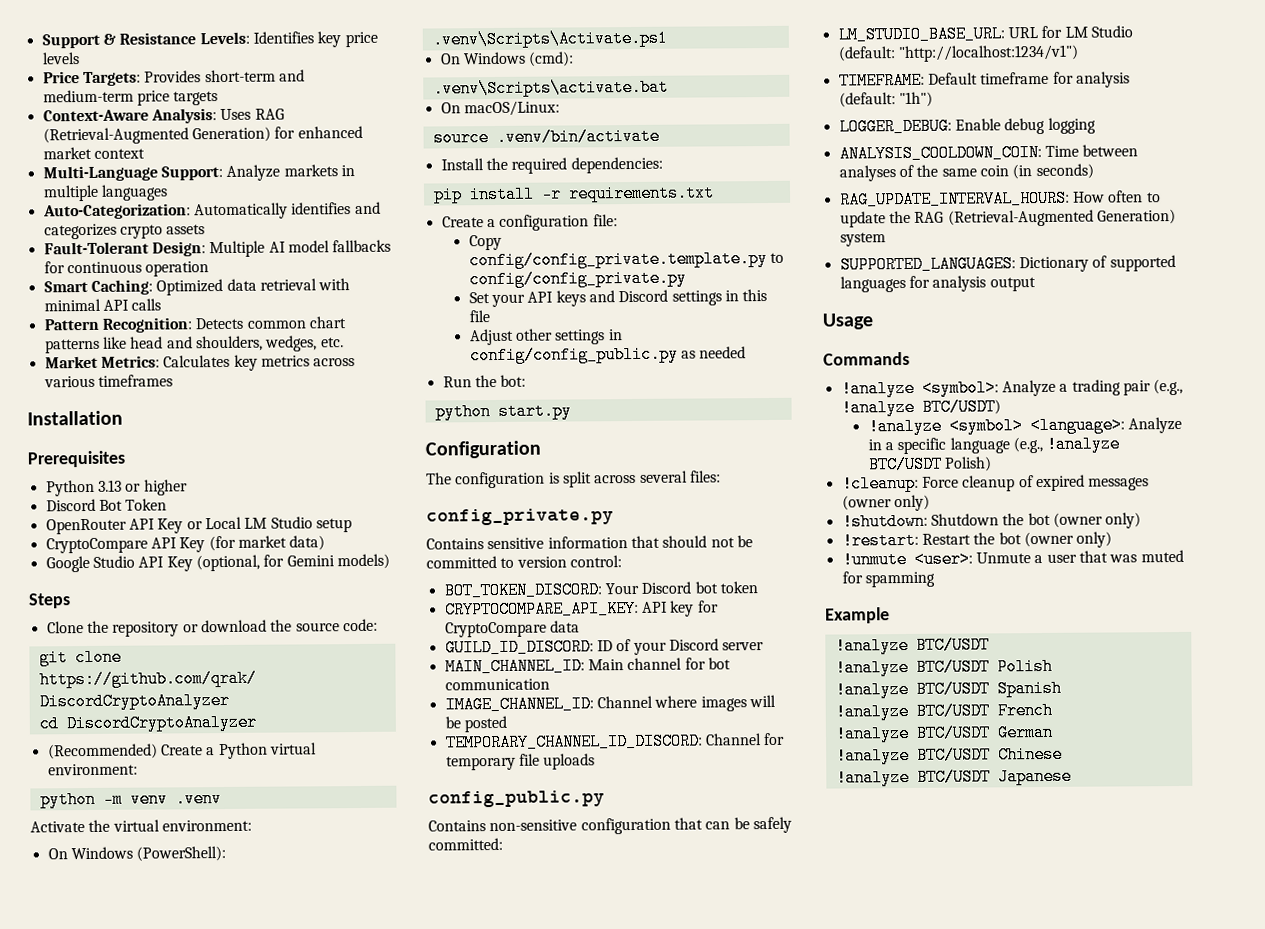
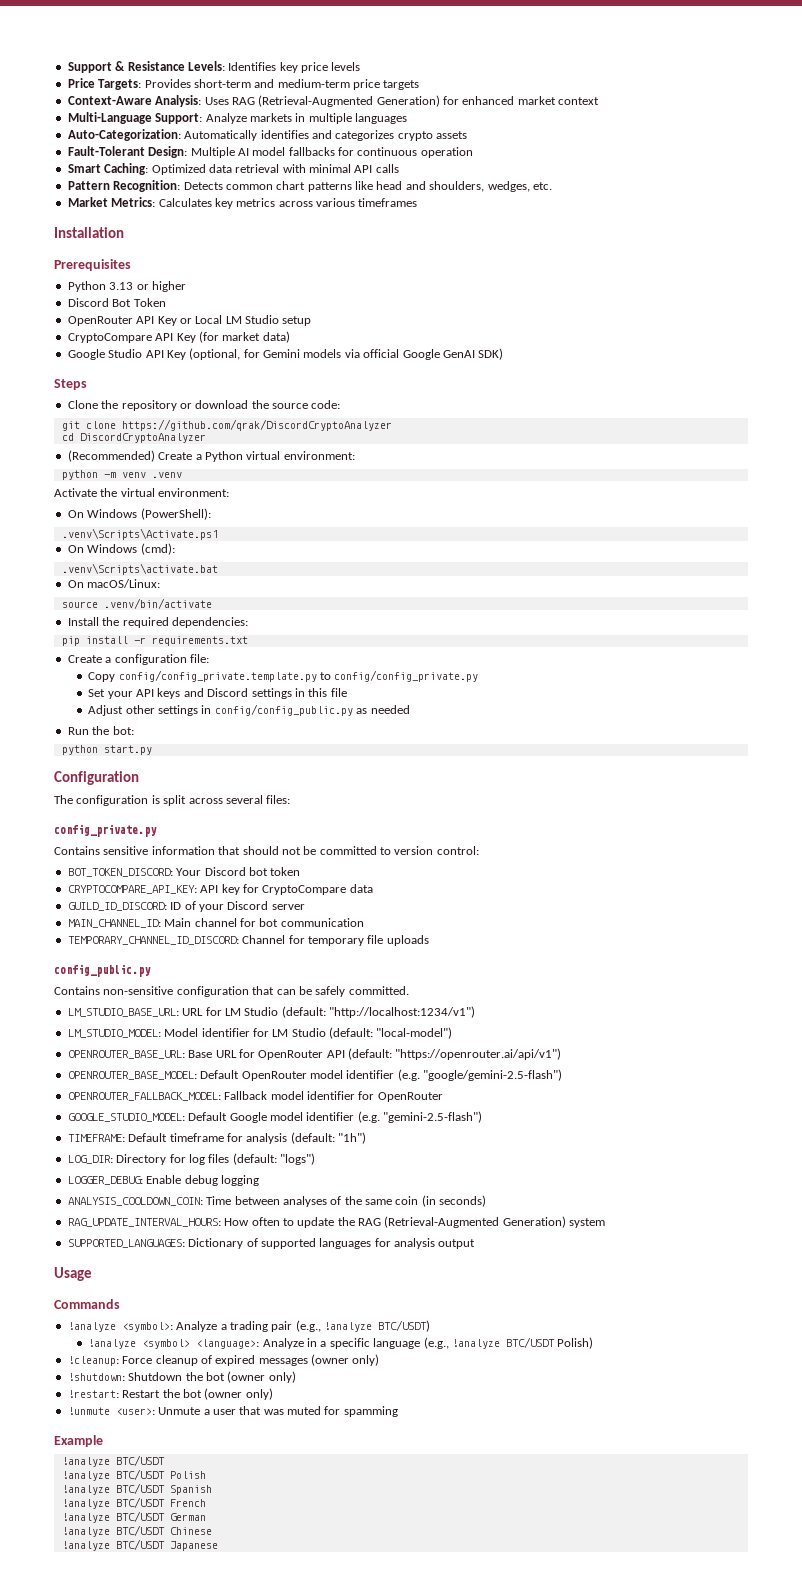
[336,553,390,570] models) -> [303,348,504,360] models via official Google GenAI SDK)
[444,694,776,714] [444,715,507,733] // IMAGE_CHANNEL_ID: Channel where images will be posted -> (364, 922) none
[428,837,503,851] committed: -> [348,986,409,995] committed.
(1079, 53) none -> [67,1027,453,1039] [67,1048,562,1060] [67,1069,562,1081] [67,1091,443,1102] [67,1111,482,1123] // LM_STUDIO_MODEL: Model identifier for LM Studio (default: "local-model") // OPENROUTER_BASE_URL: Base URL for OpenRouter API (default: "https://openrouter.ai/api/v1") // OPENROUTER_BASE_MODEL: Default OpenRouter model identifier (e.g. "google/gemini-2.5-flash") // OPENROUTER_FALLBACK_MODEL: Fallback model identifier for OpenRouter // GOOGLE_STUDIO_MODEL: Default Google model identifier (e.g. "gemini-2.5-flash")
(933, 99) none -> [67,1153,315,1165] // LOG_DIR: Directory for log files (default: "logs")

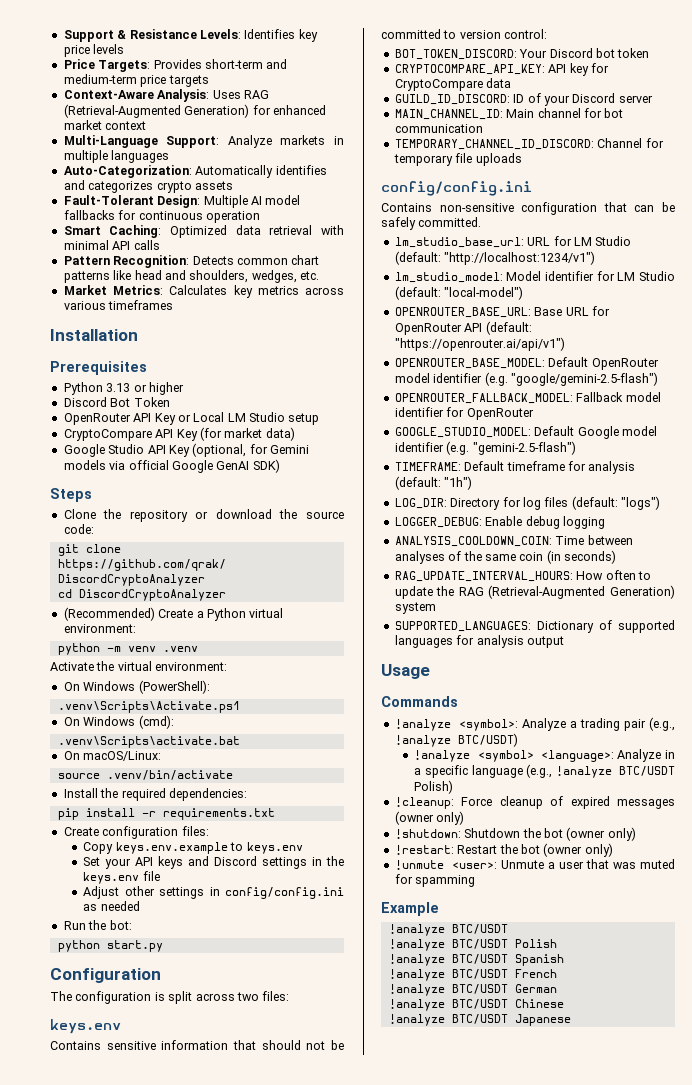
[105,654,209,665] [88,670,479,682] a configuration file: // Copy config/config_private.template.py to config/config_private.py -> [102,826,209,839] [83,842,303,854] configuration files: // Copy keys.env.example to keys.env
[308,688,328,697] this -> [326,856,345,866] [83,872,140,884] the keys.env
[214,704,353,716] config/config_public.py -> [225,887,345,899] config/config.ini
[225,795,291,804] [54,824,157,837] several files: // config_private.py -> [236,991,290,1001] [50,1019,121,1034] two files: // keys.env
[54,964,151,977] config_public.py -> [381,181,532,196] config/config.ini
[67,1008,179,1017] LM_STUDIO_BASE_URL: -> [394,237,524,248] lm_studio_base_url:
[67,1029,161,1038] LM_STUDIO_MODEL: -> [394,272,503,283] lm_studio_model:

